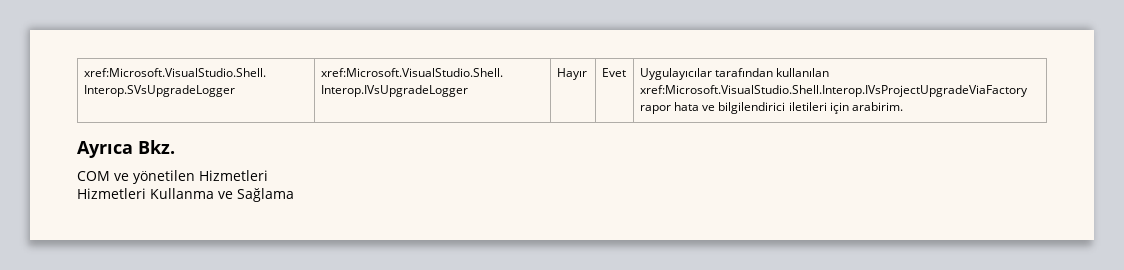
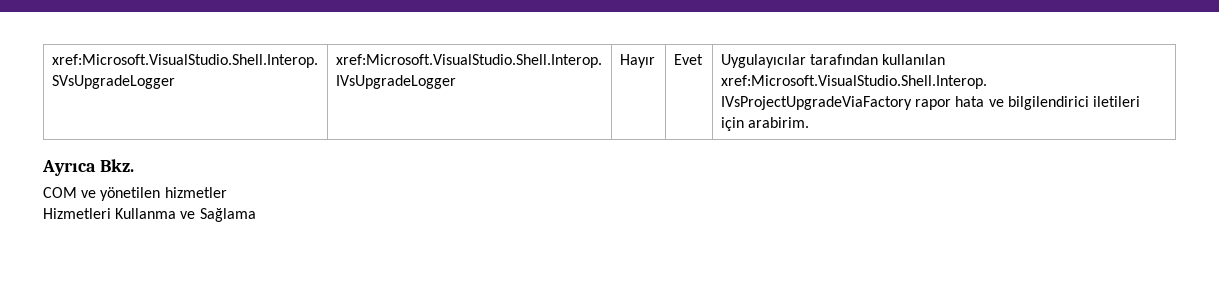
[199,170,268,181] Hizmetleri -> [164,187,227,198] hizmetler

